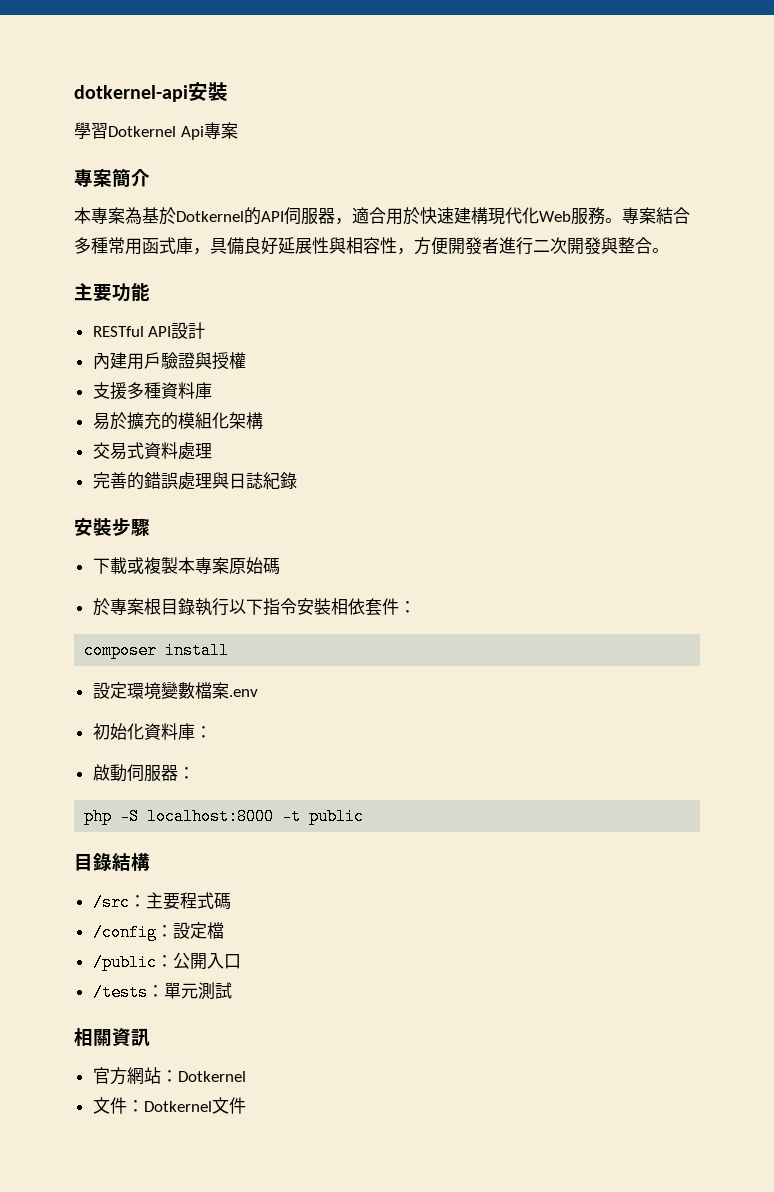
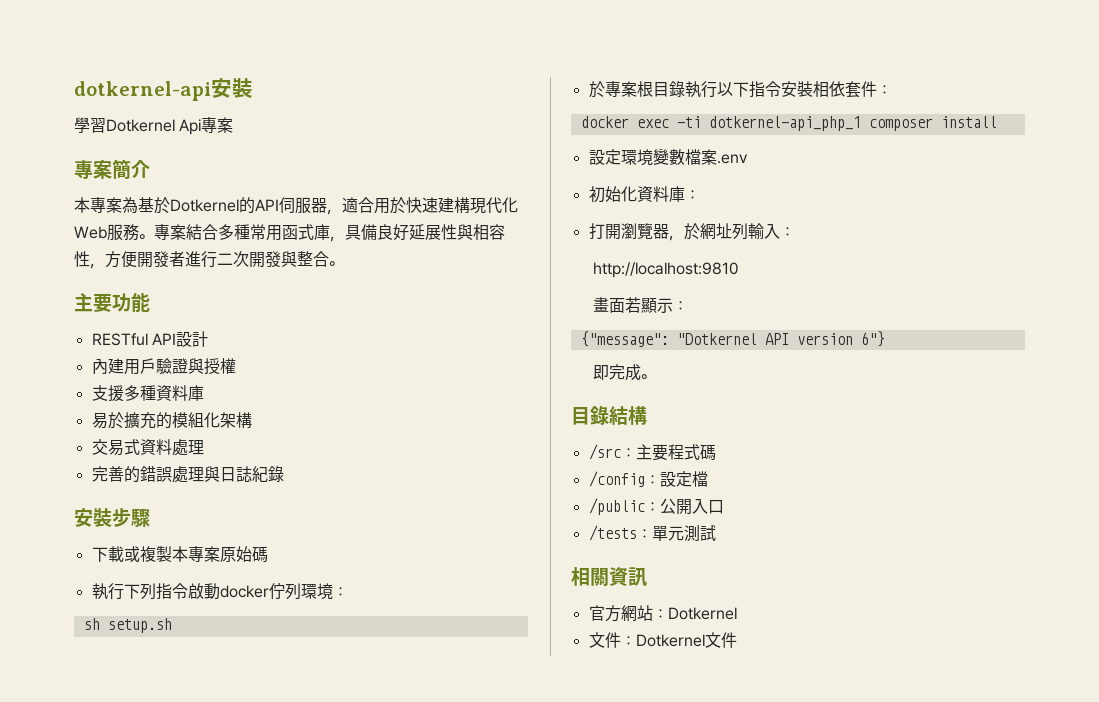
(280, 566) none -> [91,583,348,600] [83,618,172,633] // 執行下列指令啟動docker佇列環境： // sh setup.sh
(416, 607) none -> [580,116,861,131] docker exec -ti dotkernel-api_php_1
[92,764,195,782] [84,808,365,825] 啟動伺服器： // php -S localhost:8000 -t public -> [588,223,795,241] [592,262,739,278] [592,297,688,313] [580,331,885,347] [592,364,656,381] 打開瀏覽器，於網址列輸入： // http://localhost:9810 // 畫面若顯示： // {"message": "Dotkernel API version 6"} // 即完成。

